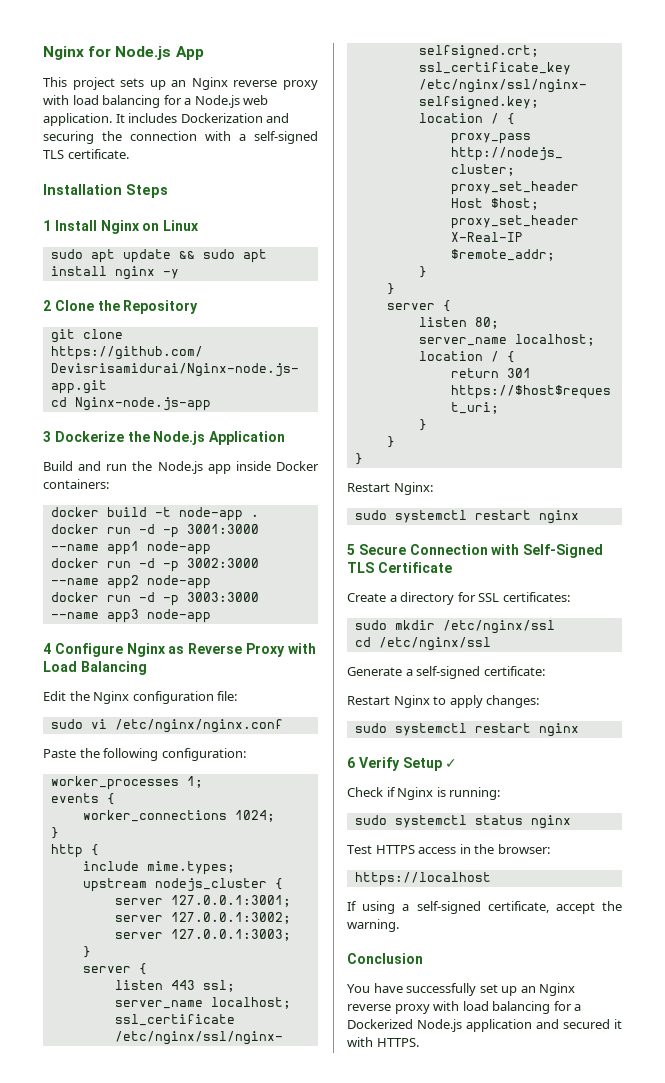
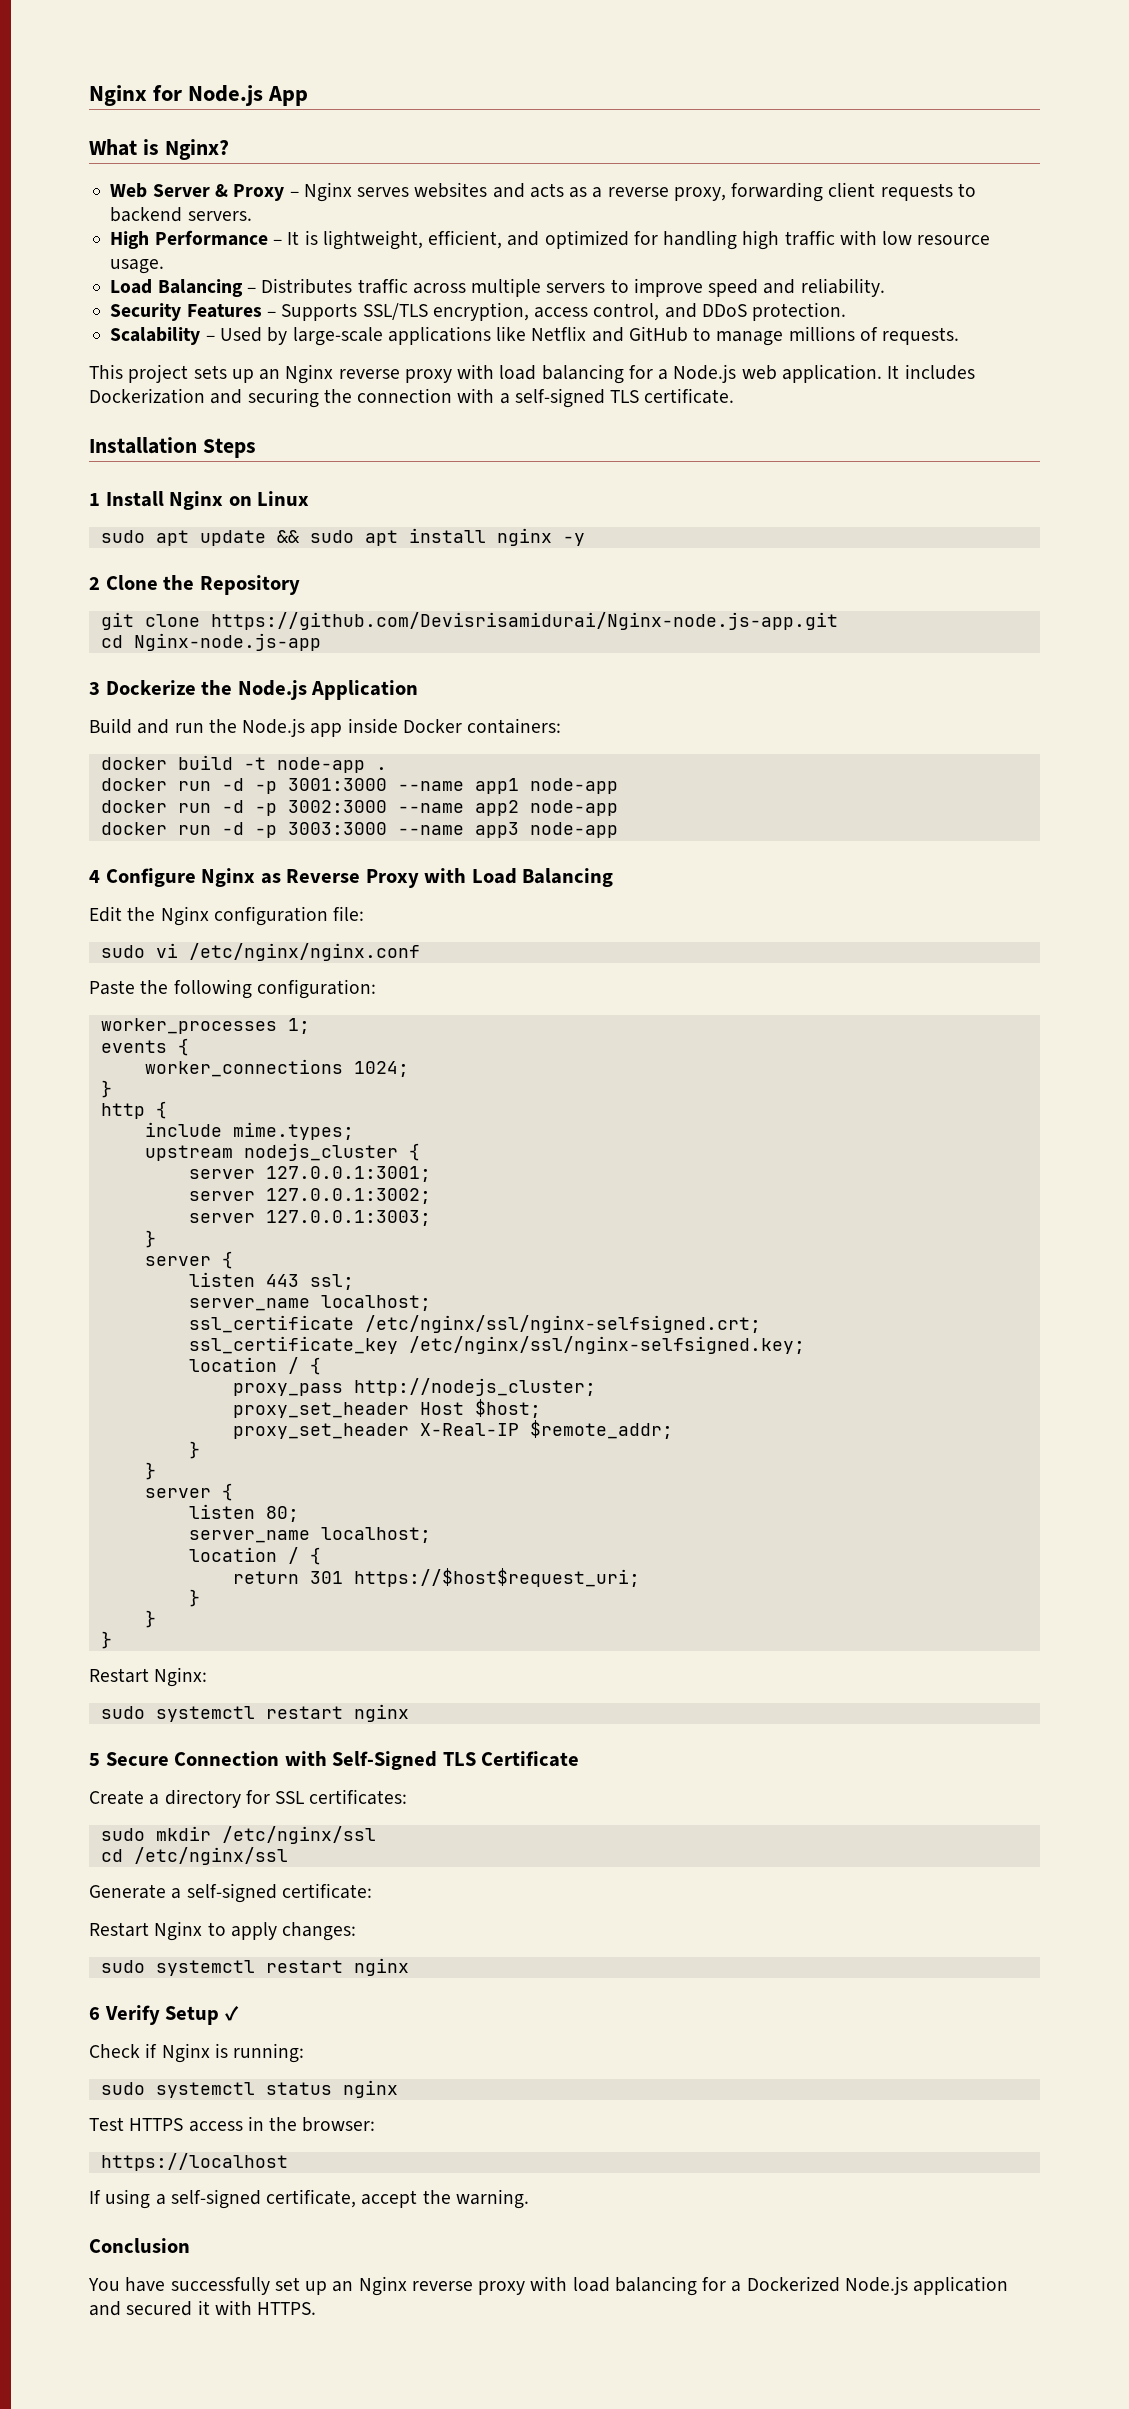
(204, 53) none -> [89,139,229,160] [110,182,976,202] [110,207,252,222] [110,230,991,250] [110,259,165,274] [110,278,885,297] [110,302,847,321] [110,326,960,346] // What is Nginx? // Web Server & Proxy – Nginx serves websites and acts as a reverse proxy, forwarding client requests to backend servers. // High Performance – It is lightweight, efficient, and optimized for handling high traffic with low resource usage. // Load Balancing – Distributes traffic across multiple servers to improve speed and reliability. // Security Features – Supports SSL/TLS encryption, access control, and DDoS protection. // Scalability – Used by large-scale applications like Netflix and GitHub to manage millions of requests.

